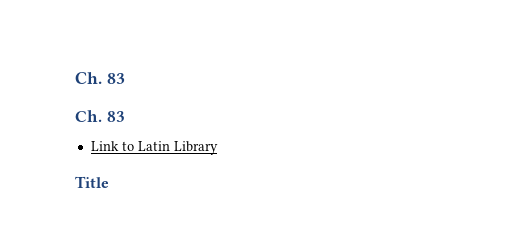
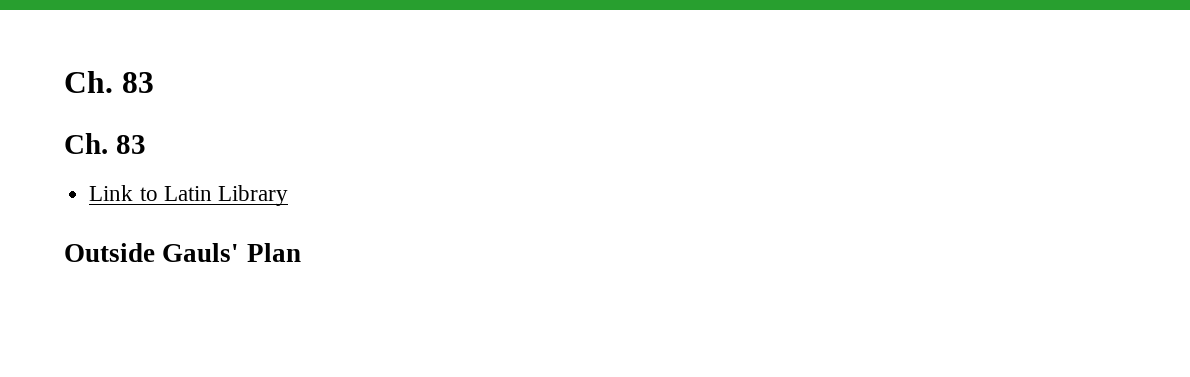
[75,176,109,188] Title -> [64,243,301,262] Outside Gauls' Plan

